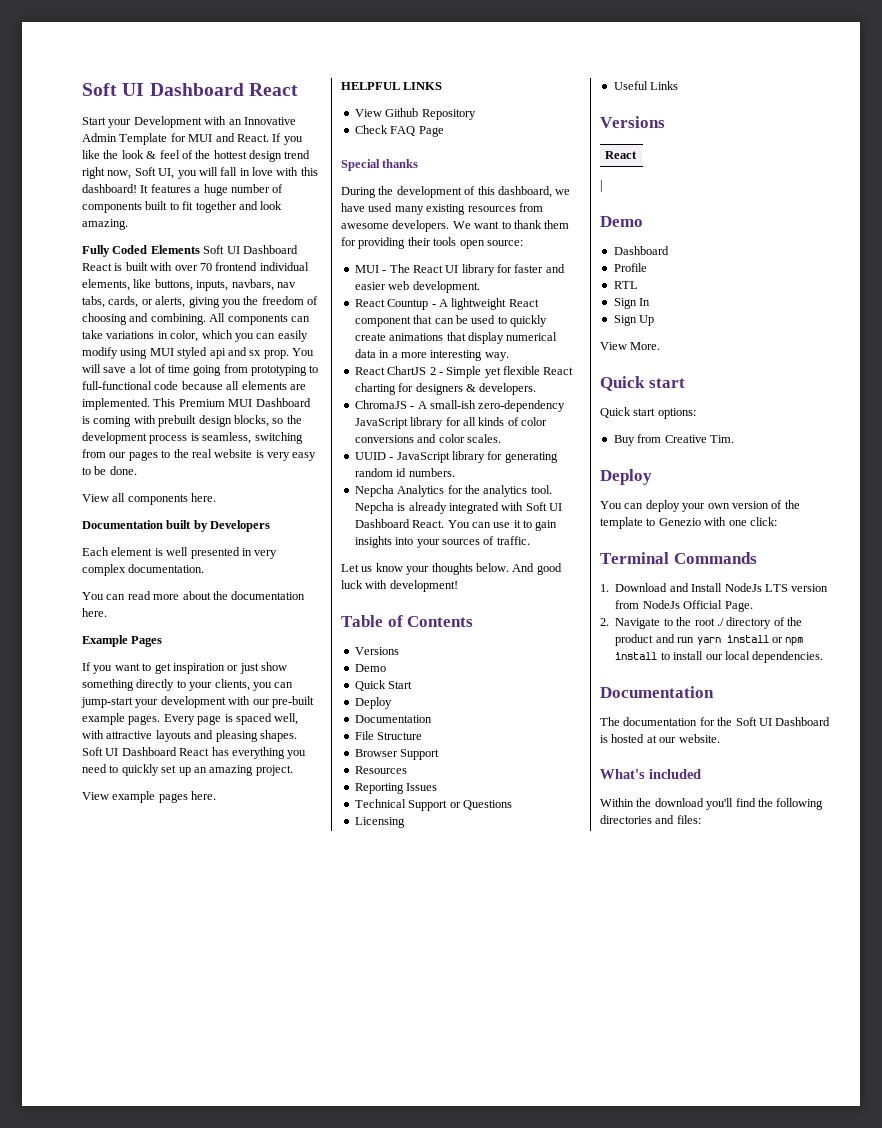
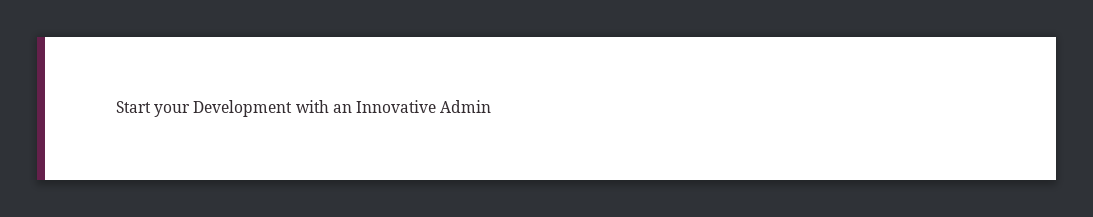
[82,83,298,96] Soft UI Dashboard React // -> (116, 107) none
[119,133,303,145] [82,150,311,162] [82,167,318,179] [82,184,284,196] [82,201,283,213] [82,219,128,230] [82,245,298,257] [82,262,309,271] [82,279,296,291] [82,296,318,308] [82,313,310,325] [82,330,308,342] [82,347,314,359] [82,364,319,376] [82,381,306,390] [82,398,311,410] [82,415,302,427] [82,432,303,444] [82,449,317,461] [82,466,137,475] [82,493,217,505] [82,520,271,532] [82,547,278,559] [82,564,205,576] [82,591,306,600] [82,608,107,617] [82,635,163,647] [82,662,287,674] [82,679,294,691] [81,696,314,708] [82,713,299,725] [82,730,297,742] [82,747,307,759] [82,764,293,776] [82,791,217,803] [341,82,443,90] [354,108,476,120] [354,125,444,137] [341,159,419,171] [341,186,571,198] [341,203,543,215] [341,220,570,232] [341,237,523,249] [354,264,565,276] [354,281,480,293] [354,298,539,310] [354,315,547,327] [354,332,558,344] [354,349,509,361] [354,366,574,378] [354,383,537,395] [354,400,566,412] [354,417,547,429] [354,434,501,443] [354,451,558,463] [354,468,455,477] [354,485,552,497] [354,502,562,514] [354,519,558,531] [354,536,530,548] [341,563,562,575] [341,580,458,592] [341,615,474,627] [354,647,399,655] [354,664,386,672] [354,680,413,691] [354,697,392,709] [354,715,432,723] [354,731,423,740] [354,749,440,760] [354,766,407,774] [354,783,438,794] [354,799,512,811] [354,817,405,828] [613,81,679,90] [600,116,665,128] [605,151,638,159] [600,180,603,192] [600,216,643,227] [613,246,669,255] [613,263,647,272] [613,281,638,289] [613,298,651,309] [613,315,655,326] [600,342,661,350] [600,376,685,391] [600,407,696,419] [613,434,734,446] [600,469,652,485] [600,500,800,512] [600,517,777,529] [600,552,757,564] [600,583,829,592] [615,600,753,612] [600,617,803,629] [615,634,804,646] [615,651,824,663] [600,686,714,698] [600,717,831,726] [600,734,720,743] [600,769,701,779] [600,798,824,810] [600,815,701,824] Template for MUI and React. If you like the look & feel of the hottest design trend right now, Soft UI, you will fall in love with this dashboard! It features a huge number of components built to fit together and look amazing. // Fully Coded Elements Soft UI Dashboard React is built with over 70 frontend individual elements, like buttons, inputs, navbars, nav tabs, cards, or alerts, giving you the freedom of choosing and combining. All components can take variations in color, which you can easily modify using MUI styled api and sx prop. You will save a lot of time going from prototyping to full-functional code because all elements are implemented. This Premium MUI Dashboard is coming with prebuilt design blocks, so the development process is seamless, switching from our pages to the real website is very easy to be done. // View all components here. // Documentation built by Developers // Each element is well presented in very complex documentation. // You can read more about the documentation here. // Example Pages // If you want to get inspiration or just show something directly to your clients, you can jump-start your development with our pre-built example pages. Every page is spaced well, with attractive layouts and pleasing shapes. Soft UI Dashboard React has everything you need to quickly set up an amazing project. // View example pages here. // HELPFUL LINKS // View Github Repository // Check FAQ Page // Special thanks // During the development of this dashboard, we have used many existing resources from awesome developers. We want to thank them for providing their tools open source: // MUI - The React UI library for faster and easier web development. // React Countup - A lightweight React component that can be used to quickly create animations that display numerical data in a more interesting way. // React ChartJS 2 - Simple yet flexible React charting for designers & developers. // ChromaJS - A small-ish zero-dependency JavaScript library for all kinds of color conversions and color scales. // UUID - JavaScript library for generating random id numbers. // Nepcha Analytics for the analytics tool. Nepcha is already integrated with Soft UI Dashboard React. You can use it to gain insights into your sources of traffic. // Let us know your thoughts below. And good luck with development! // Table of Contents // Versions // Demo // Quick Start // Deploy // Documentation // File Structure // Browser Support // Resources // Reporting Issues // Technical Support or Questions // Licensing // Useful Links // Versions // React // | // Demo // Dashboard // Profile // RTL // Sign In // Sign Up // View More. // Quick start // Quick start options: // Buy from Creative Tim. // Deploy // You can deploy your own version of the template to Genezio with one click: // Terminal Commands // 1. Download and Install NodeJs LTS version from NodeJs Official Page. // 2. Navigate to the root ./ directory of the product and run yarn install or npm install to install our local dependencies. // Documentation // The documentation for the Soft UI Dashboard is hosted at our website. // What's included // Within the download you'll find the following directories and files: -> (492, 106) none

